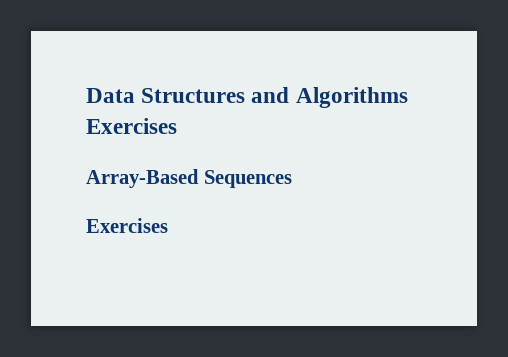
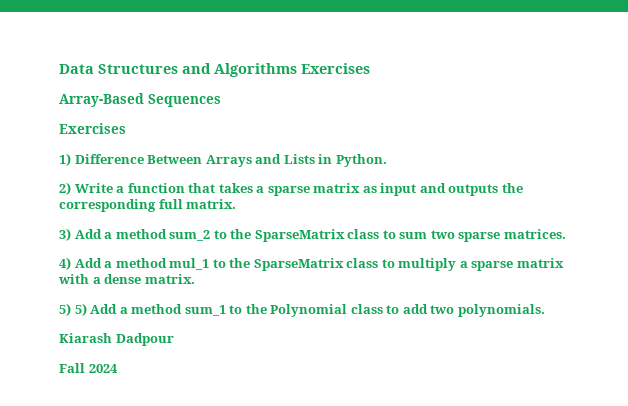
(168, 225) none -> [59,153,387,167] [59,182,523,196] [59,199,237,212] [59,228,566,242] [59,257,564,271] [58,274,195,284] [59,303,545,317] [59,333,174,346] [59,363,118,373] // 1) Difference Between Arrays and Lists in Python. // 2) Write a function that takes a sparse matrix as input and outputs the corresponding full matrix. // 3) Add a method sum_2 to the SparseMatrix class to sum two sparse matrices. // 4) Add a method mul_1 to the SparseMatrix class to multiply a sparse matrix with a dense matrix. // 5) 5) Add a method sum_1 to the Polynomial class to add two polynomials. // Kiarash Dadpour // Fall 2024

